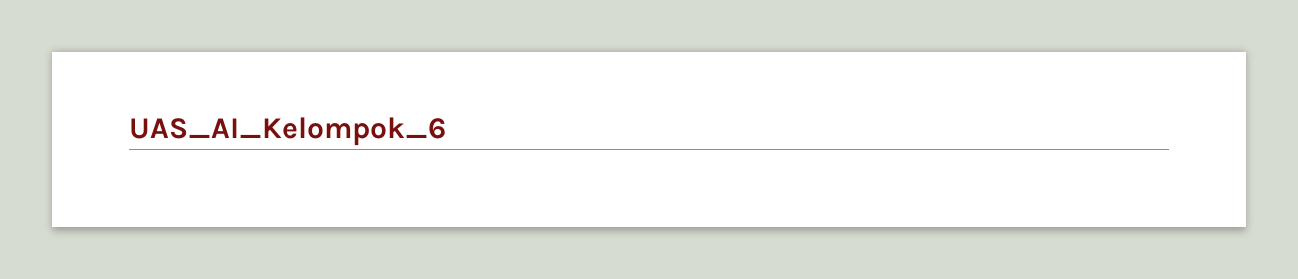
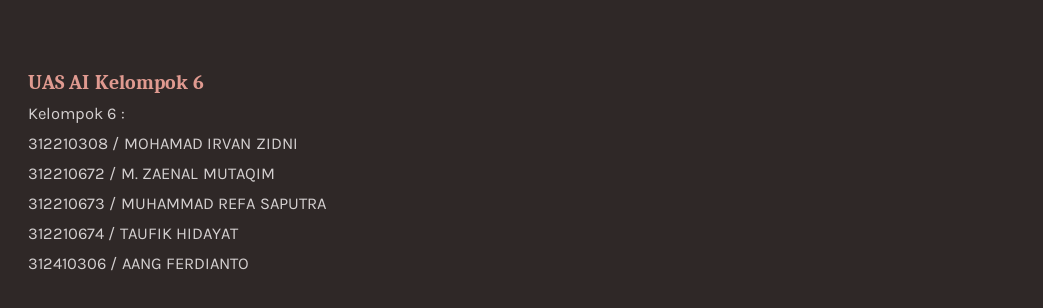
[129,117,446,146] UAS_AI_Kelompok_6 -> [28,74,204,93] [28,107,125,123] [28,136,298,151] [28,166,275,182] [28,196,327,211] [28,226,240,241] [28,256,250,271] UAS AI Kelompok 6 // Kelompok 6 : // 312210308 / MOHAMAD IRVAN ZIDNI // 312210672 / M. ZAENAL MUTAQIM // 312210673 / MUHAMMAD REFA SAPUTRA // 312210674 / TAUFIK HIDAYAT // 312410306 / AANG FERDIANTO

